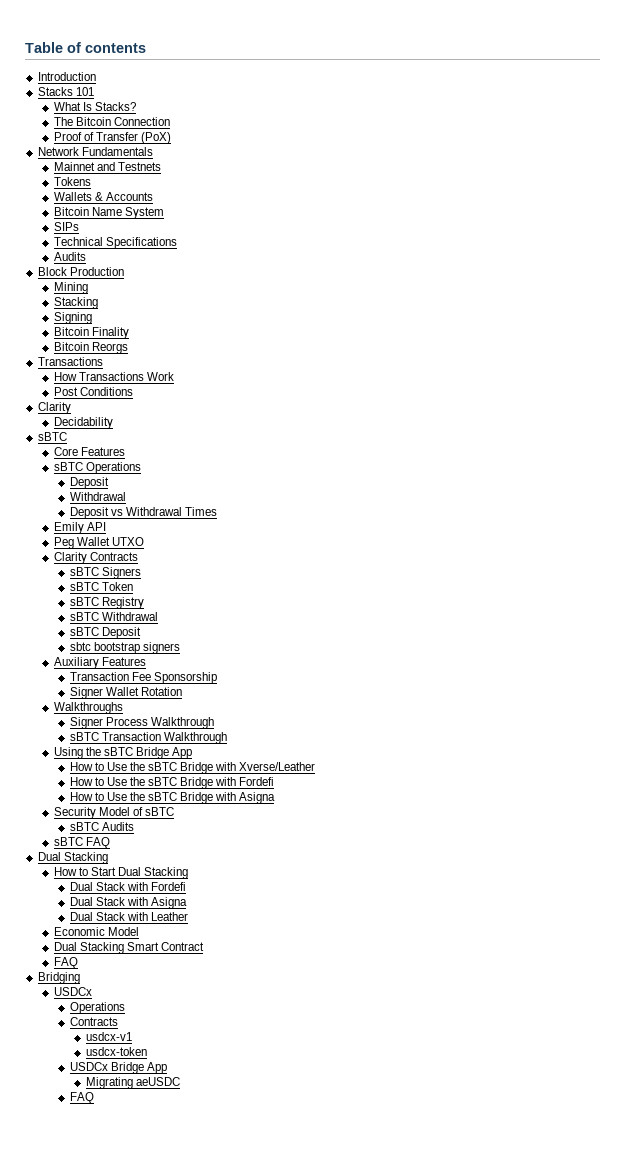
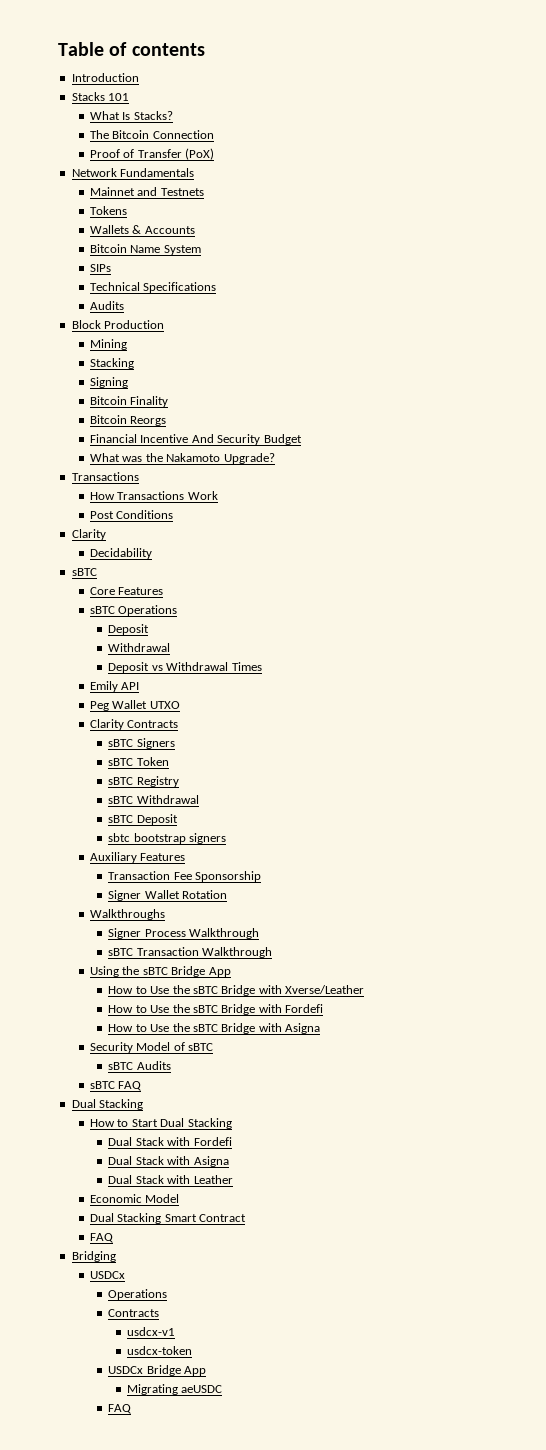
(128, 348) none -> [90,434,302,445] [90,453,275,464] // Financial Incentive And Security Budget // What was the Nakamoto Upgrade?

